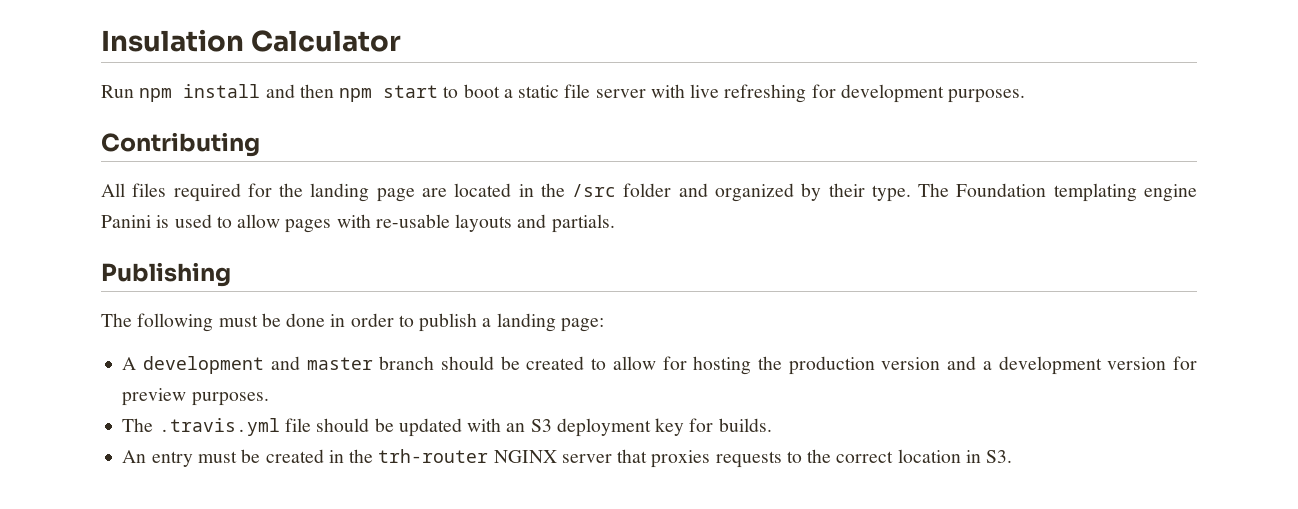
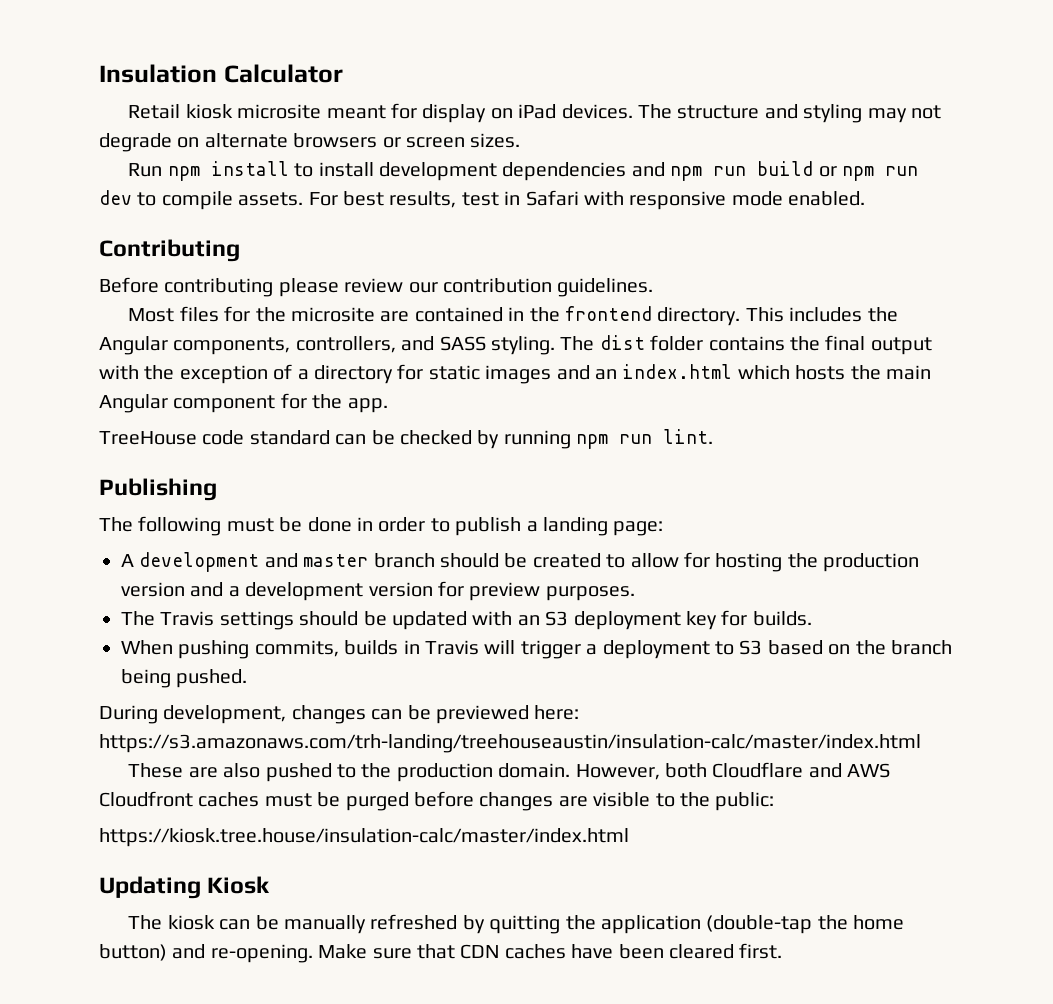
[101,84,1026,103] [101,132,260,157] [101,183,1198,202] [101,214,615,233] Run npm install and then npm start to boot a static file server with live refreshing for development purposes. // Contributing // All files required for the landing page are located in the /src folder and organized by their type. The Foundation templating engine Panini is used to allow pages with re-usable layouts and partials. -> [128,103,942,123] [99,133,521,152] [128,161,919,181] [99,190,866,210] [99,239,240,262] [99,277,654,297] [128,306,898,326] [99,335,932,355] [99,364,931,384] [99,393,388,413] [99,429,714,449] Retail kiosk microsite meant for display on iPad devices. The structure and styling may not degrade on alternate browsers or screen sizes. // Run npm install to install development dependencies and npm run build or npm run dev to compile assets. For best results, test in Safari with responsive mode enabled. // Contributing // Before contributing please review our contribution guidelines. // Most files for the microsite are contained in the frontend directory. This includes the Angular components, controllers, and SASS styling. The dist folder contains the final output with the exception of a directory for static images and an index.html which hosts the main Angular component for the app. // TreeHouse code standard can be checked by running npm run lint.
[158,418,311,436] .travis.yml file -> [160,611,294,630] Travis settings
[122,449,1013,468] An entry must be created in the trh-router NGINX server that proxies requests to the correct location in S3. -> [121,640,952,659] [121,669,248,688] [99,705,580,724] [99,734,921,753] [128,762,891,782] [99,791,775,811] [99,828,629,847] [99,876,271,899] [128,914,905,934] [99,943,783,963] When pushing commits, builds in Travis will trigger a deployment to S3 based on the branch being pushed. // During development, changes can be previewed here: https://s3.amazonaws.com/trh-landing/treehouseaustin/insulation-calc/master/index.html // These are also pushed to the production domain. However, both Cloudflare and AWS Cloudfront caches must be purged before changes are visible to the public: // https://kiosk.tree.house/insulation-calc/master/index.html // Updating Kiosk // The kiosk can be manually refreshed by quitting the application (double-tap the home button) and re-opening. Make sure that CDN caches have been cleared first.

